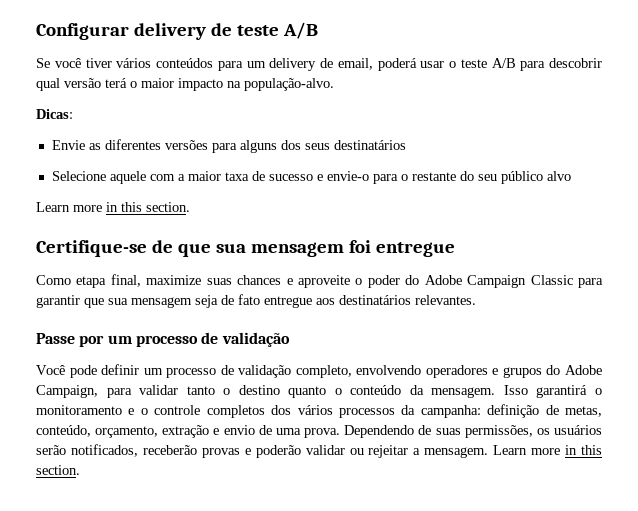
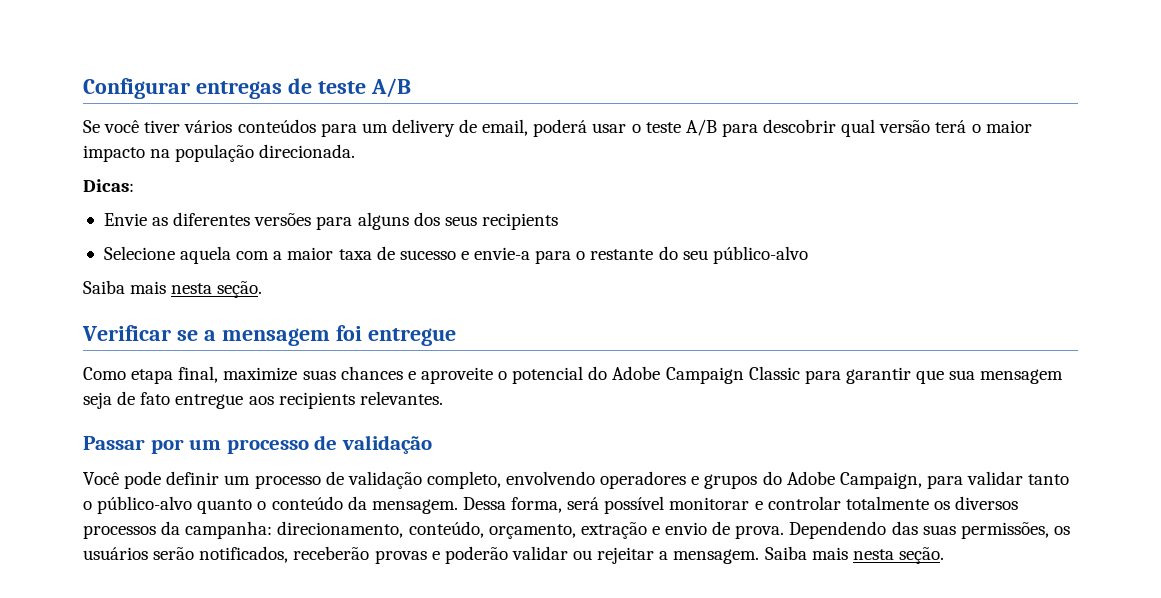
[133,23,206,40] delivery -> [195,81,282,99] entregas
[244,78,334,91] população-alvo. -> [175,144,356,162] população direcionada.
[333,140,406,150] destinatários -> [481,213,558,230] recipients
[109,171,146,184] aquele -> [180,246,232,264] aquela
[326,171,369,181] envie-o -> [474,247,531,260] envie-a
[500,171,571,184] [36,202,190,212] [36,240,246,257] público alvo // Learn more in this section. // Certifique-se de que sua -> [712,246,808,264] [83,280,263,298] [82,325,216,341] público-alvo // Saiba mais nesta seção. // Verificar se a
[367,275,400,288] poder -> [512,366,584,384] potencial
[339,295,411,305] destinatários -> [278,392,355,409] recipients
[36,333,75,344] Passe -> [83,436,145,450] Passar
[238,385,280,395] destino -> [97,496,193,514] público-alvo
[503,385,603,398] [36,404,603,418] Isso garantirá o monitoramento e o controle completos dos vários processos da campanha: definição de metas, -> [462,496,1019,514] [83,521,404,539] Dessa forma, será possível monitorar e controlar totalmente os diversos processos da campanha: direcionamento,
[275,428,301,435] uma -> (731, 528) none
[418,425,432,435] de -> [891,521,918,535] das
[493,445,603,455] [36,465,80,475] Learn more in this section. -> [764,546,944,564] Saiba mais nesta seção.

